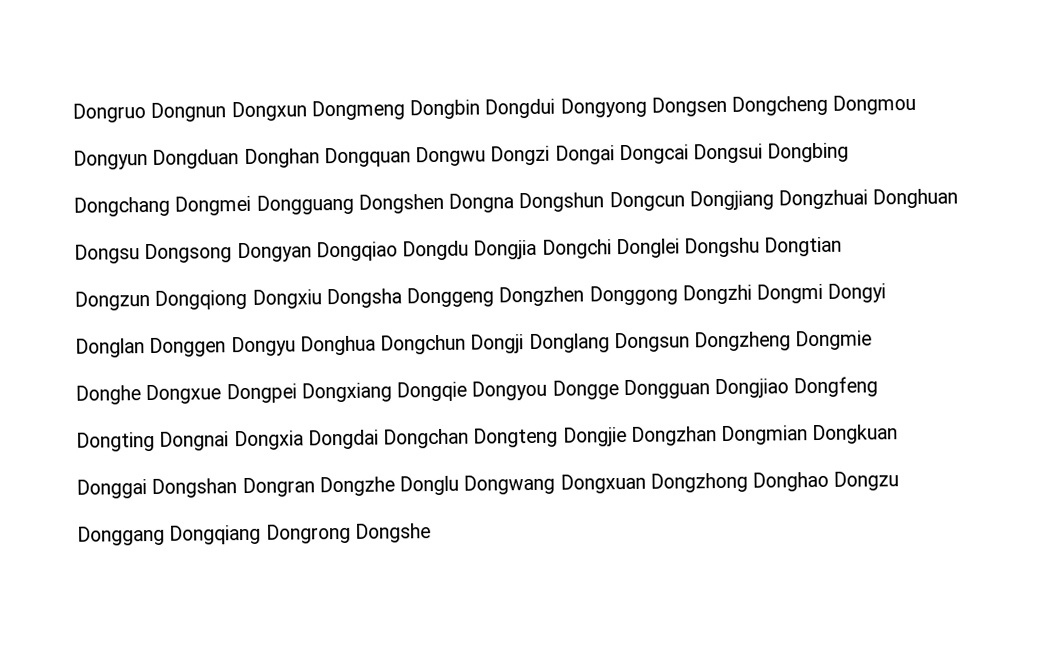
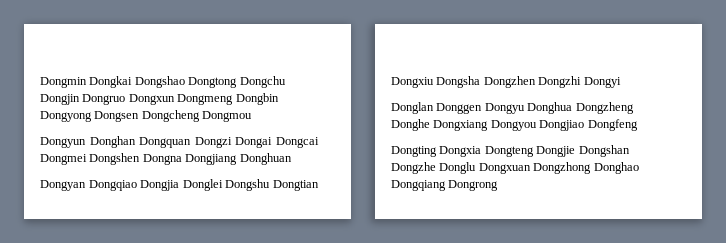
[72,102,227,123] Dongruo Dongnun -> [40,76,286,88] [40,94,126,105] Dongmin Dongkai Dongshao Dongtong Dongchu Dongjin Dongruo
[484,98,556,119] Dongdui -> (279, 99) none
[152,149,240,169] Dongduan -> (86, 142) none
[415,146,487,167] Dongwu -> (192, 142) none
[693,142,850,164] [73,188,959,217] [74,236,843,264] [74,283,824,311] Dongsui Dongbing // Dongchang Dongmei Dongguang Dongshen Dongna Dongshun Dongcun Dongjiang Dongzhuai Donghuan // Dongsu Dongsong Dongyan Dongqiao Dongdu Dongjia Dongchi Donglei Dongshu Dongtian // Dongzun Dongqiong Dongxiu Dongsha Donggeng Dongzhen Donggong Dongzhi Dongmi -> [40,153,292,165] [40,179,319,191] [391,76,582,88] Dongmei Dongshen Dongna Dongjiang Donghuan // Dongyan Dongqiao Dongjia Donglei Dongshu Dongtian Dongxiu Dongsha Dongzhen Dongzhi
[380,330,873,355] [75,376,879,405] [76,424,899,452] [76,477,315,499] Dongchun Dongji Donglang Dongsun Dongzheng Dongmie // Donghe Dongxue Dongpei Dongxiang Dongqie Dongyou Dongge Dongguan Dongjiao Dongfeng // Dongting Dongnai Dongxia Dongdai Dongchan Dongteng Dongjie Dongzhan Dongmian Dongkuan // Donggai Dongshan Dongran -> [575,102,634,114] [391,119,638,131] [391,145,630,157] Dongzheng Donghe Dongxiang Dongyou Dongjiao Dongfeng // Dongting Dongxia Dongteng Dongjie Dongshan
[463,474,556,495] Dongwang -> (477, 168) none
[833,471,900,491] [77,525,165,546] Dongzu // Donggang -> (639, 168) none
[354,523,431,543] Dongshe -> (499, 185) none

